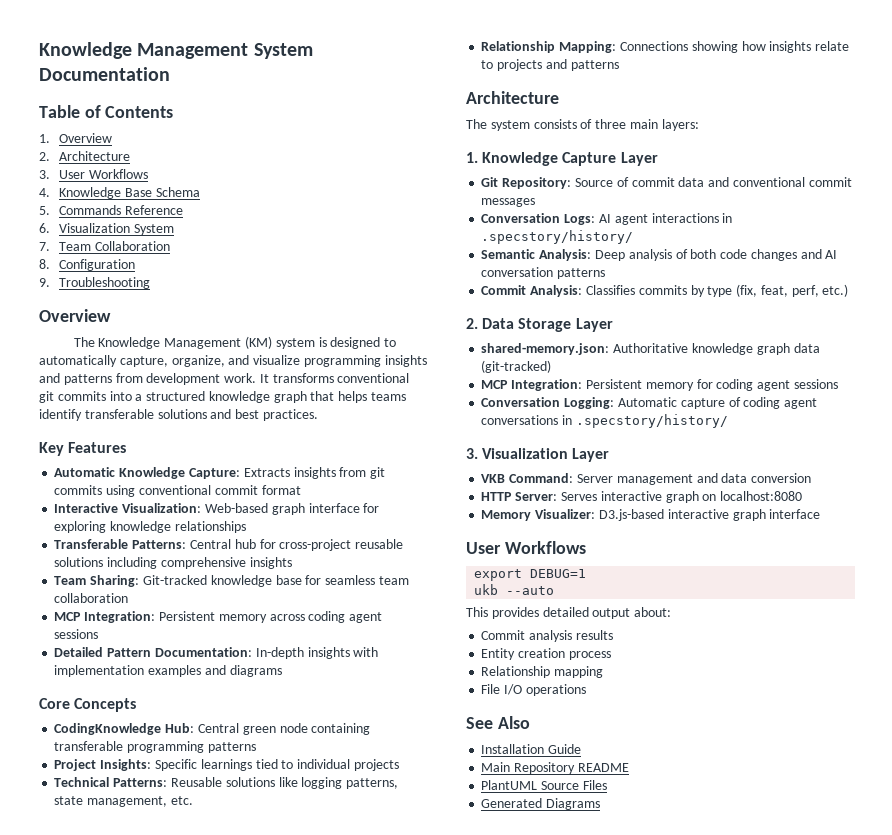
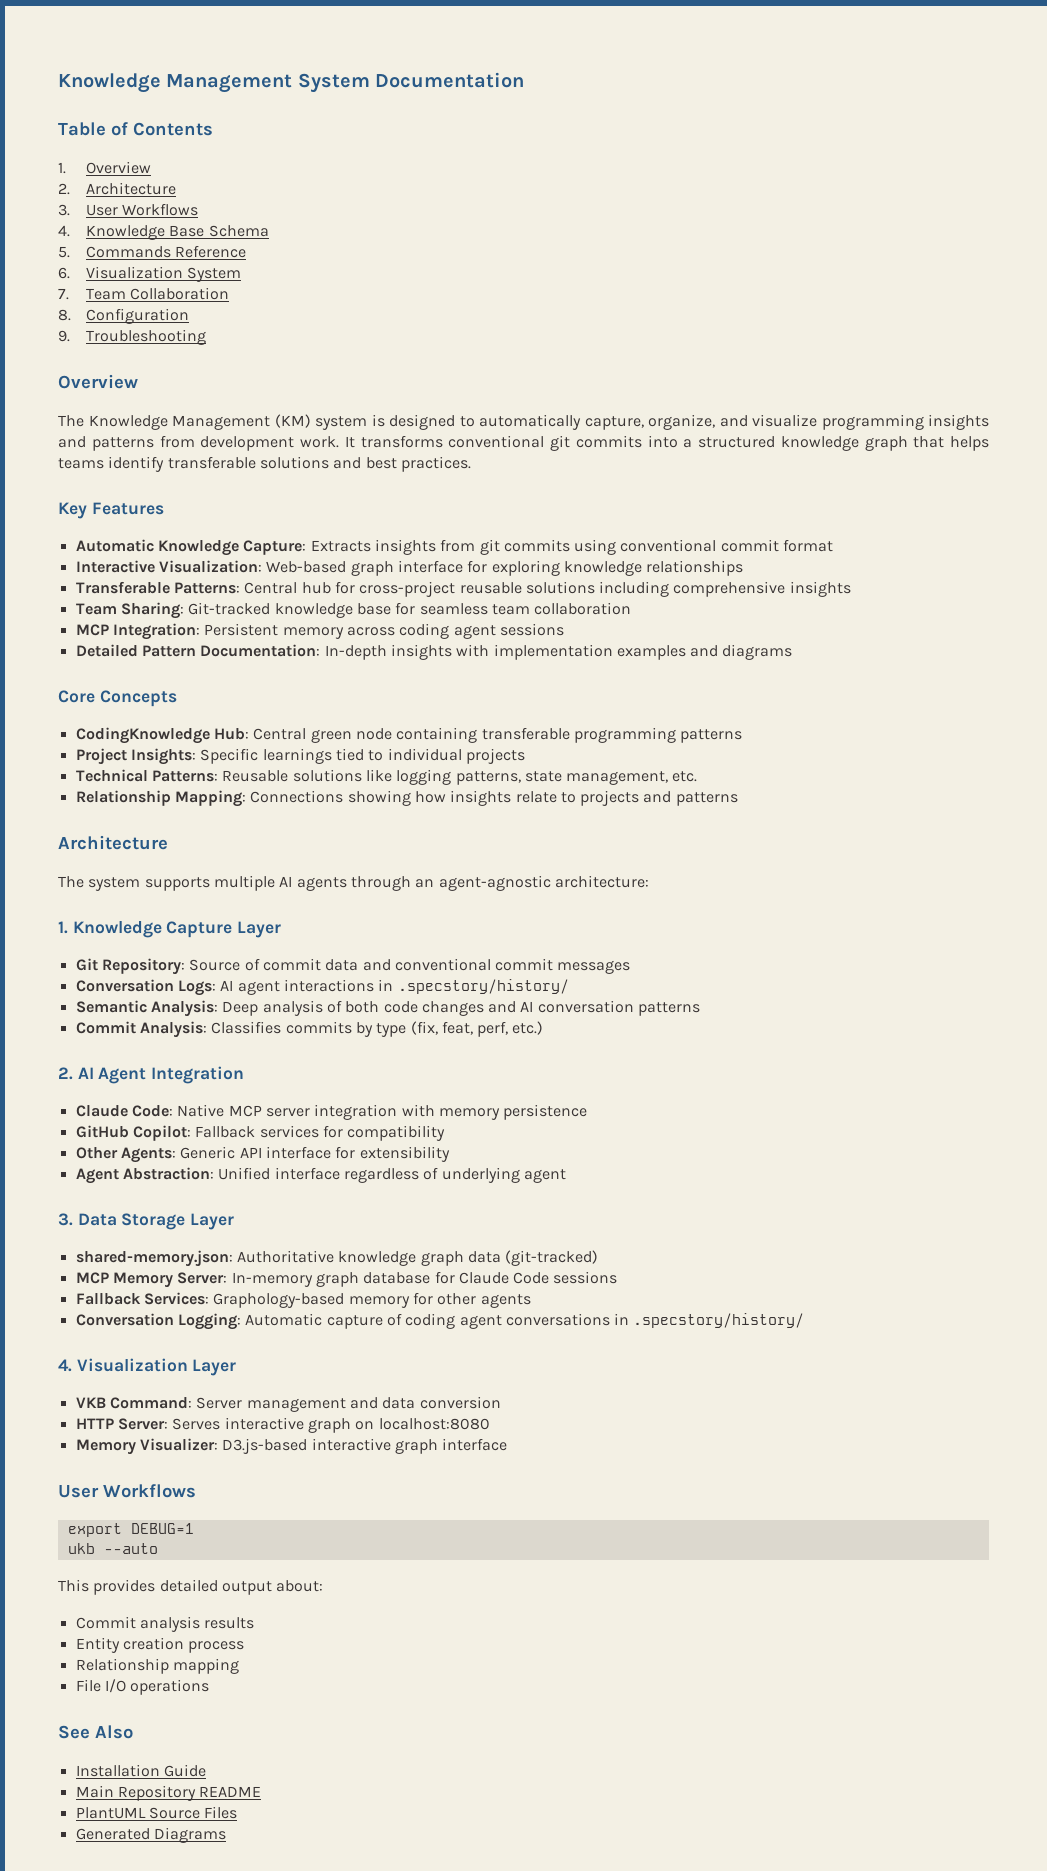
[533,119,699,131] consists of three main layers: -> [144,875,649,891] supports multiple AI agents through an agent-agnostic architecture:
(478, 323) none -> [77,1066,245,1084] [75,1104,588,1120] [75,1125,446,1141] [75,1146,450,1163] [75,1167,566,1184] [58,1213,73,1226] AI Agent Integration // Claude Code: Native MCP server integration with memory persistence // GitHub Copilot: Fallback services for compatibility // Other Agents: Generic API interface for extensibility // Agent Abstraction: Unified interface regardless of underlying agent // 3.
[511,379,838,391] Integration: Persistent memory for coding agent sessions -> [112,1271,618,1288] [75,1292,531,1308] Memory Server: In-memory graph database for Claude Code sessions // Fallback Services: Graphology-based memory for other agents
[466,448,478,459] 3. -> [58,1359,72,1372] 4.

